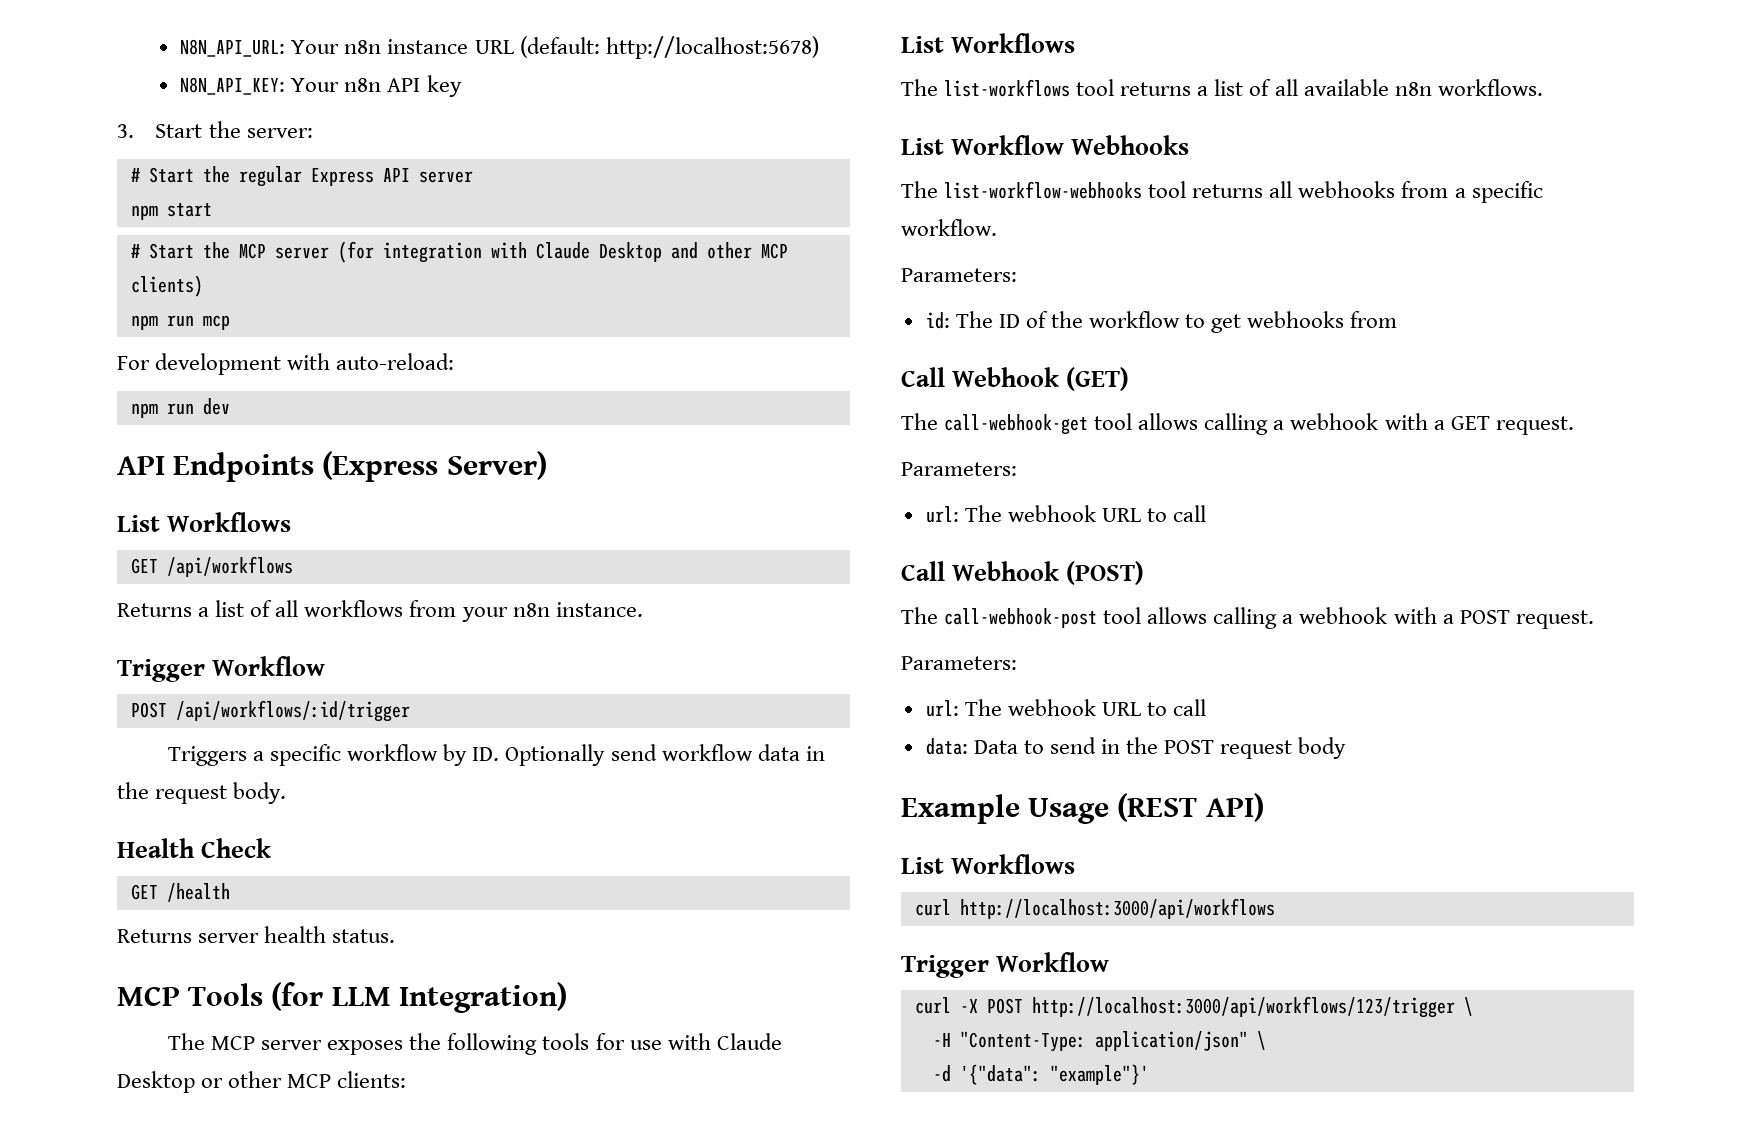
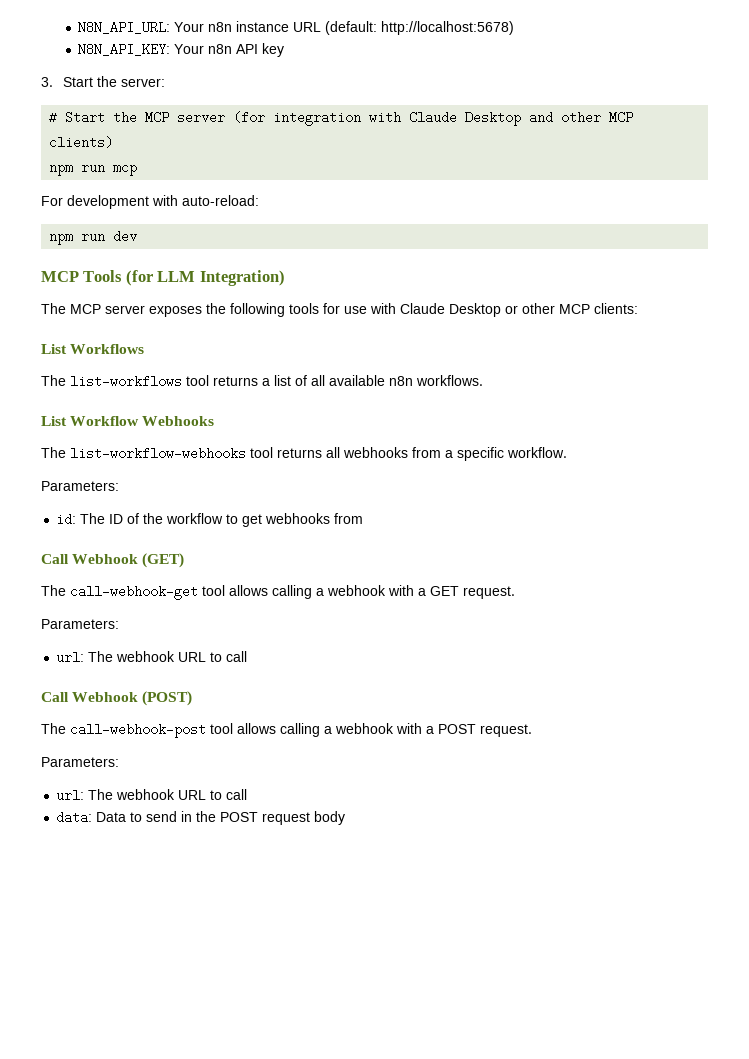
[130,166,473,187] [130,203,212,220] // # Start the regular Express API server // npm start -> (165, 82) none
[117,451,547,482] [117,512,292,532] [130,556,293,577] [117,600,643,622] [117,656,326,682] [130,700,410,722] [168,744,825,766] [117,782,287,804] [117,838,272,858] [130,883,230,902] [117,926,396,943] // API Endpoints (Express Server) // List Workflows // GET /api/workflows // Returns a list of all workflows from your n8n instance. // Trigger Workflow // POST /api/workflows/:id/trigger // Triggers a specific workflow by ID. Optionally send workflow data in the request body. // Health Check // GET /health // Returns server health status. -> (138, 236) none
[901,793,1264,824] [901,854,1076,874] [914,898,1275,919] [901,952,1110,978] [914,996,1473,1018] [932,1031,1266,1052] [932,1064,1149,1085] // Example Usage (REST API) // List Workflows // curl http://localhost:3000/api/workflows // Trigger Workflow // curl -X POST http://localhost:3000/api/workflows/123/trigger \ // -H "Content-Type: application/json" \ // -d '{"data": "example"}' -> (346, 818) none

